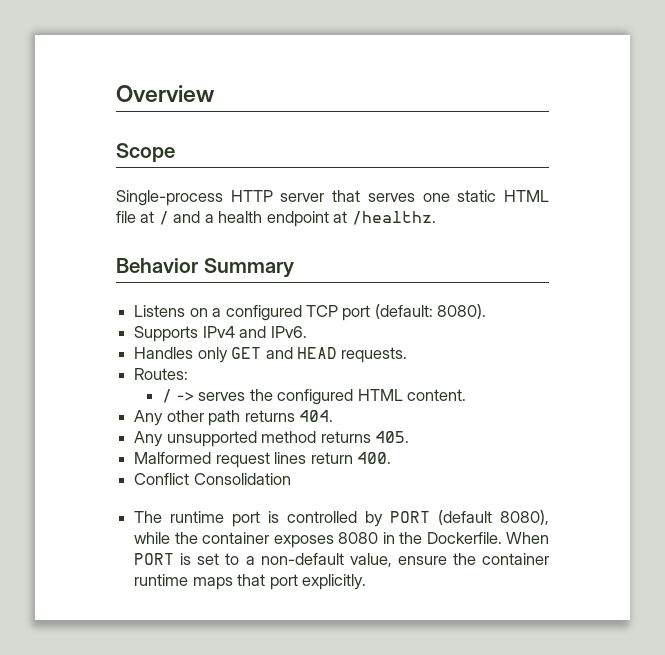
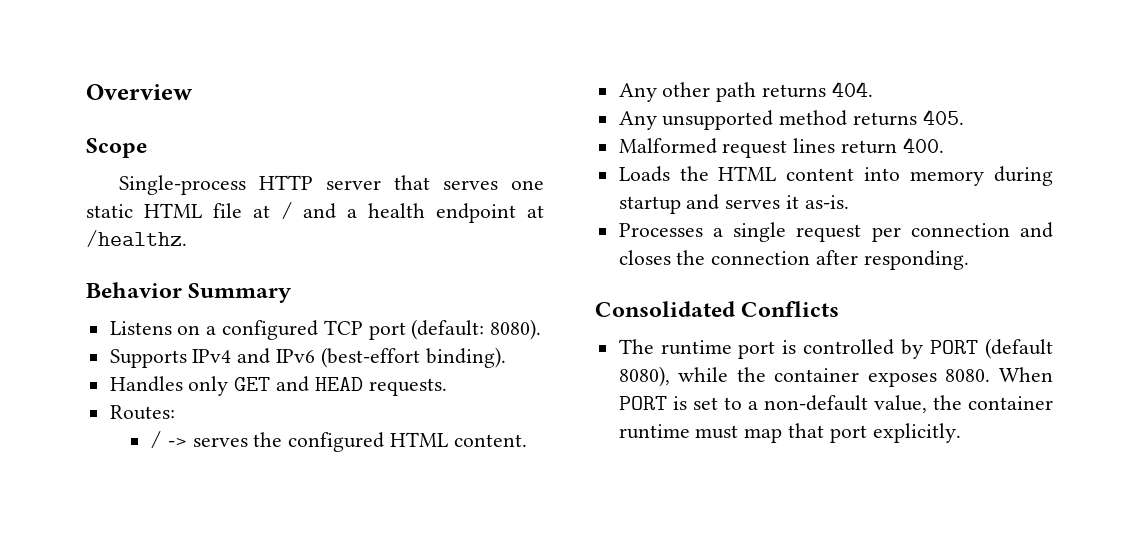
[270,326,307,338] IPv6. -> [276,347,506,368] IPv6 (best-effort binding).
[134,473,291,485] Conflict Consolidation -> [618,166,1053,186] [618,194,849,214] [618,222,1053,242] [618,250,969,270] [595,301,840,317] Loads the HTML content into memory during startup and serves it as-is. // Processes a single request per connection and closes the connection after responding. // Consolidated Conflicts
[338,532,502,544] 8080 in the Dockerfile. -> [945,369,991,382] 8080.
[397,556,447,565] ensure -> (927, 404) none
[192,577,233,590] maps -> [695,425,783,443] must map

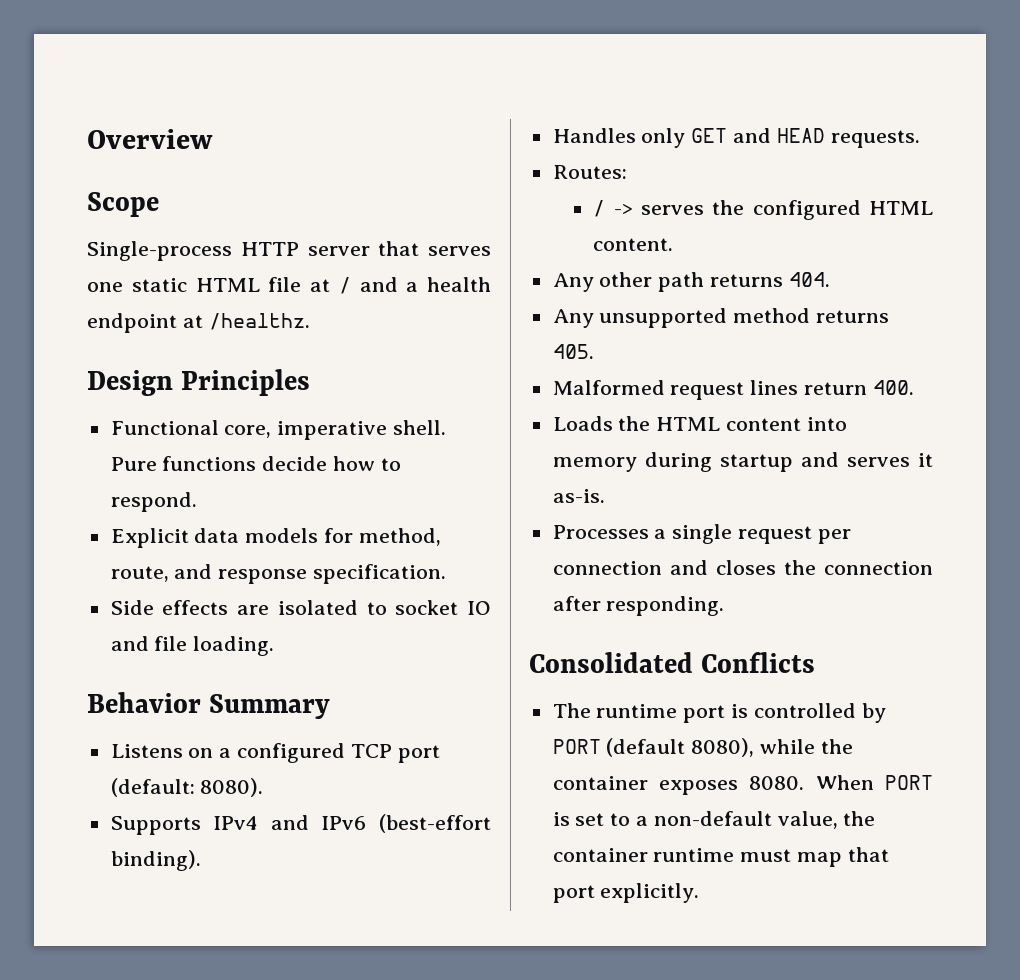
(187, 238) none -> [87,369,311,396] [110,420,447,440] [110,456,401,471] [110,492,197,512] [110,528,441,548] [110,564,447,584] [110,600,492,615] [110,636,275,656] // Design Principles // Functional core, imperative shell. Pure functions decide how to respond. // Explicit data models for method, route, and response specification. // Side effects are isolated to socket IO and file loading.

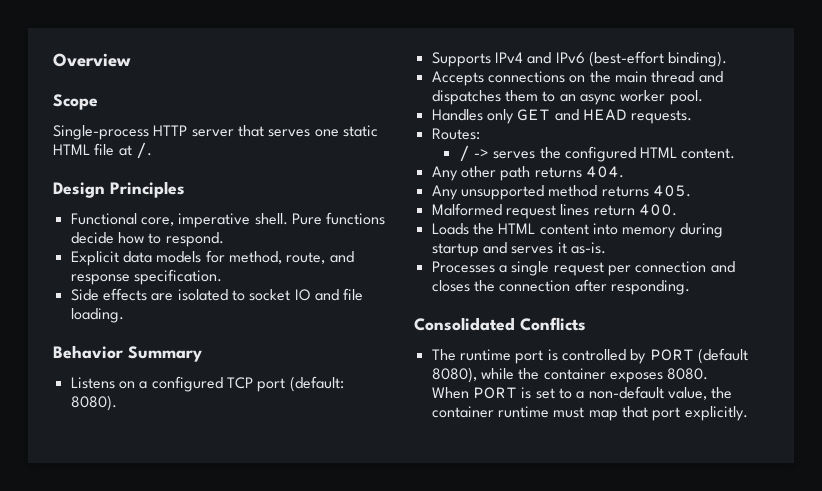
[338,277,491,294] [87,313,310,333] / and a health endpoint at /healthz. -> [135,142,152,159] /.
(201, 860) none -> [431,71,723,86] [431,90,703,105] // Accepts connections on the main thread and dispatches them to an async worker pool.

